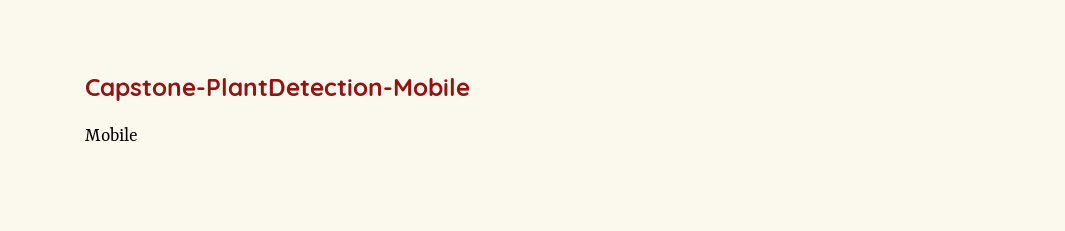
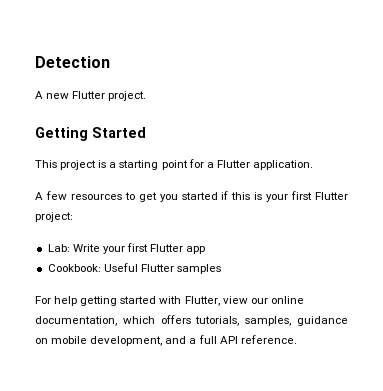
[85,78,470,101] [85,127,138,141] Capstone-PlantDetection-Mobile // Mobile -> [35,56,110,68] [35,91,147,101] [35,127,146,141] [35,159,313,170] [35,191,348,202] [35,212,73,222] [47,243,206,254] [47,263,221,274] [35,296,304,306] [35,315,348,326] [35,335,297,346] Detection // A new Flutter project. // Getting Started // This project is a starting point for a Flutter application. // A few resources to get you started if this is your first Flutter project: // Lab: Write your first Flutter app // Cookbook: Useful Flutter samples // For help getting started with Flutter, view our online documentation, which offers tutorials, samples, guidance on mobile development, and a full API reference.

